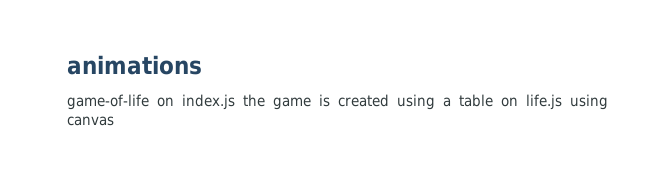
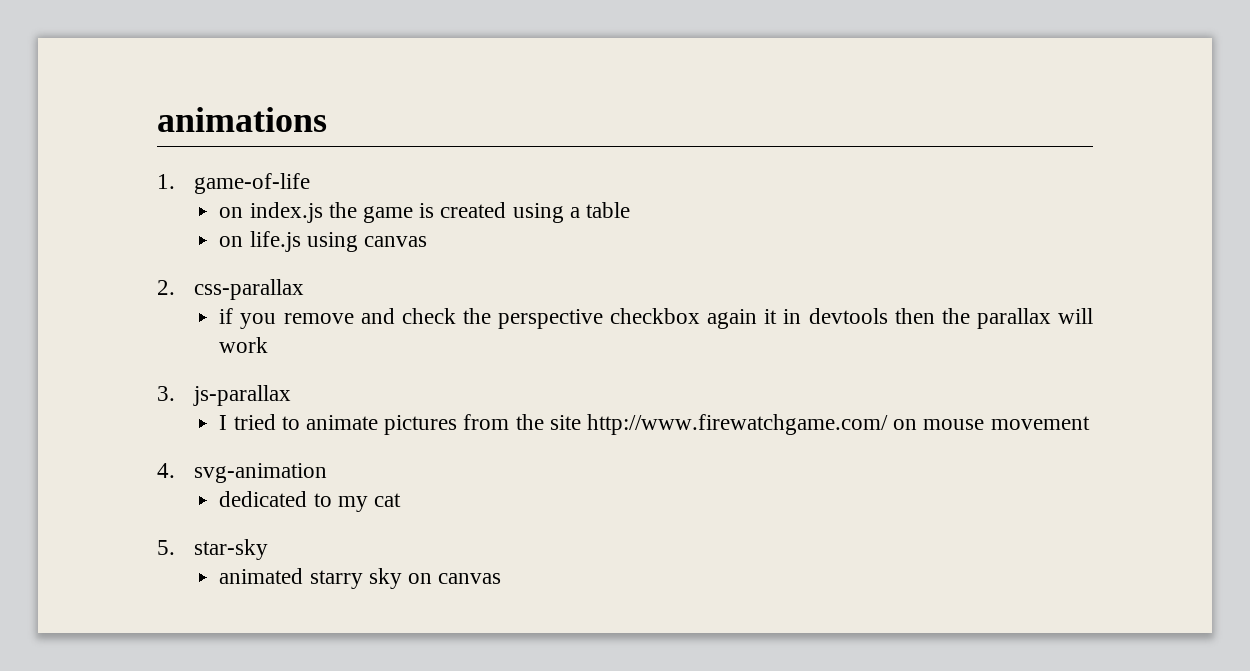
(202, 65) none -> [157,174,175,189] 1.
(149, 102) none -> (311, 183) //
(493, 100) none -> (631, 210) //
(114, 121) none -> [157,279,305,300] [219,308,1094,329] [219,337,269,353] [157,385,292,406] [219,414,1090,435] [157,463,328,483] [219,491,401,512] [157,539,269,560] [219,568,502,589] // 2. css-parallax // if you remove and check the perspective checkbox again it in devtools then the parallax will work // 3. js-parallax // I tried to animate pictures from the site http://www.firewatchgame.com/ on mouse movement // 4. svg-animation // dedicated to my cat // 5. star-sky // animated starry sky on canvas

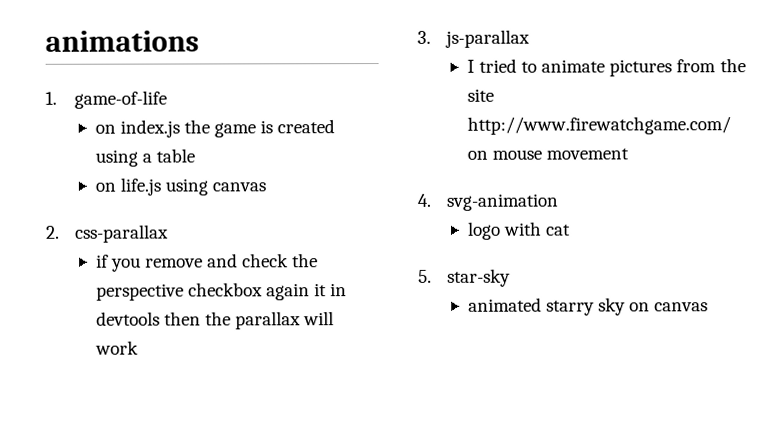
[219,491,368,512] dedicated to my -> [467,221,542,240] logo with

